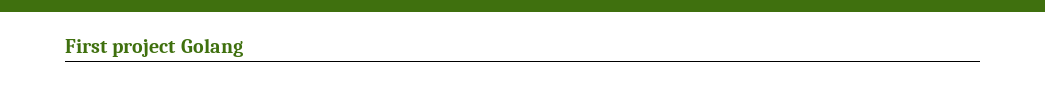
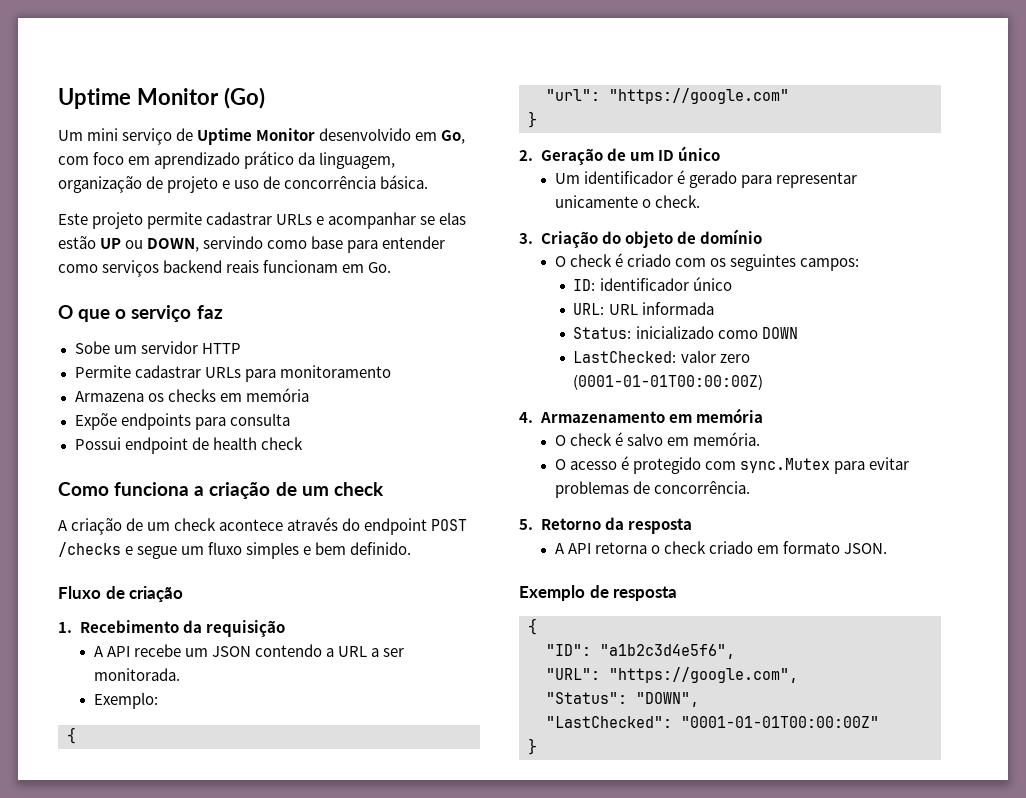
[65,38,243,57] First project Golang -> [58,87,265,109] [58,128,466,145] [58,151,396,169] [58,175,429,193] [58,212,467,229] [58,236,446,253] [58,260,392,277] [58,305,223,322] [74,341,241,354] [74,365,391,382] [74,388,309,402] [74,413,290,430] [74,437,303,454] [58,482,384,499] [58,517,468,535] [58,542,412,559] [58,586,184,602] [58,620,285,637] [93,644,404,657] [93,668,180,681] [93,692,158,709] [67,727,76,744] [546,88,789,104] [528,111,537,128] [519,146,720,165] [554,170,857,188] [554,195,700,208] [519,229,762,248] [554,253,859,271] [573,277,732,291] [573,302,714,315] [573,326,798,339] [573,350,750,363] [573,374,764,390] [519,408,763,423] [554,432,760,446] [554,456,909,474] [554,481,750,498] [519,517,692,534] [554,541,887,554] [519,585,678,601] [528,618,537,635] [546,644,735,659] [546,667,798,683] [546,692,699,707] [546,716,879,728] [528,738,537,755] Uptime Monitor (Go) // Um mini serviço de Uptime Monitor desenvolvido em Go, com foco em aprendizado prático da linguagem, organização de projeto e uso de concorrência básica. // Este projeto permite cadastrar URLs e acompanhar se elas estão UP ou DOWN, servindo como base para entender como serviços backend reais funcionam em Go. // O que o serviço faz // Sobe um servidor HTTP // Permite cadastrar URLs para monitoramento // Armazena os checks em memória // Expõe endpoints para consulta // Possui endpoint de health check // Como funciona a criação de um check // A criação de um check acontece através do endpoint POST /checks e segue um fluxo simples e bem definido. // Fluxo de criação // 1. Recebimento da requisição // A API recebe um JSON contendo a URL a ser monitorada. // Exemplo: // { // "url": "https://google.com" // } // 2. Geração de um ID único // Um identificador é gerado para representar unicamente o check. // 3. Criação do objeto de domínio // O check é criado com os seguintes campos: // ID: identificador único // URL: URL informada // Status: inicializado como DOWN // LastChecked: valor zero (0001-01-01T00:00:00Z) // 4. Armazenamento em memória // O check é salvo em memória. // O acesso é protegido com sync.Mutex para evitar problemas de concorrência. // 5. Retorno da resposta // A API retorna o check criado em formato JSON. // Exemplo de resposta // { // "ID": "a1b2c3d4e5f6", // "URL": "https://google.com", // "Status": "DOWN", // "LastChecked": "0001-01-01T00:00:00Z" // }

